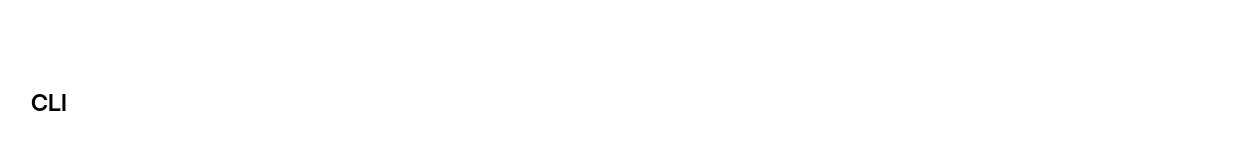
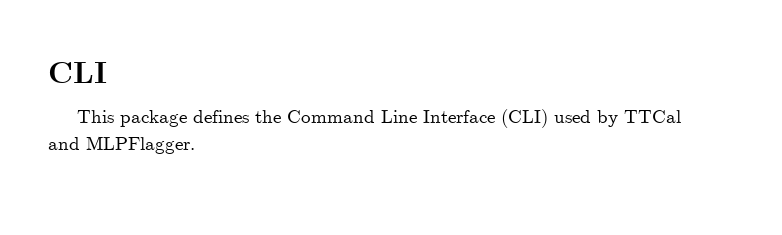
(67, 102) none -> [76,109,681,128] [48,136,195,154] // This package defines the Command Line Interface (CLI) used by TTCal and MLPFlagger.

